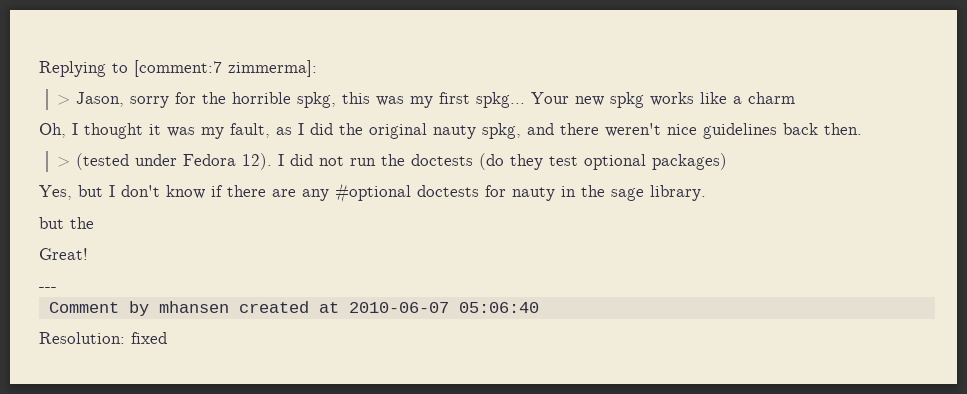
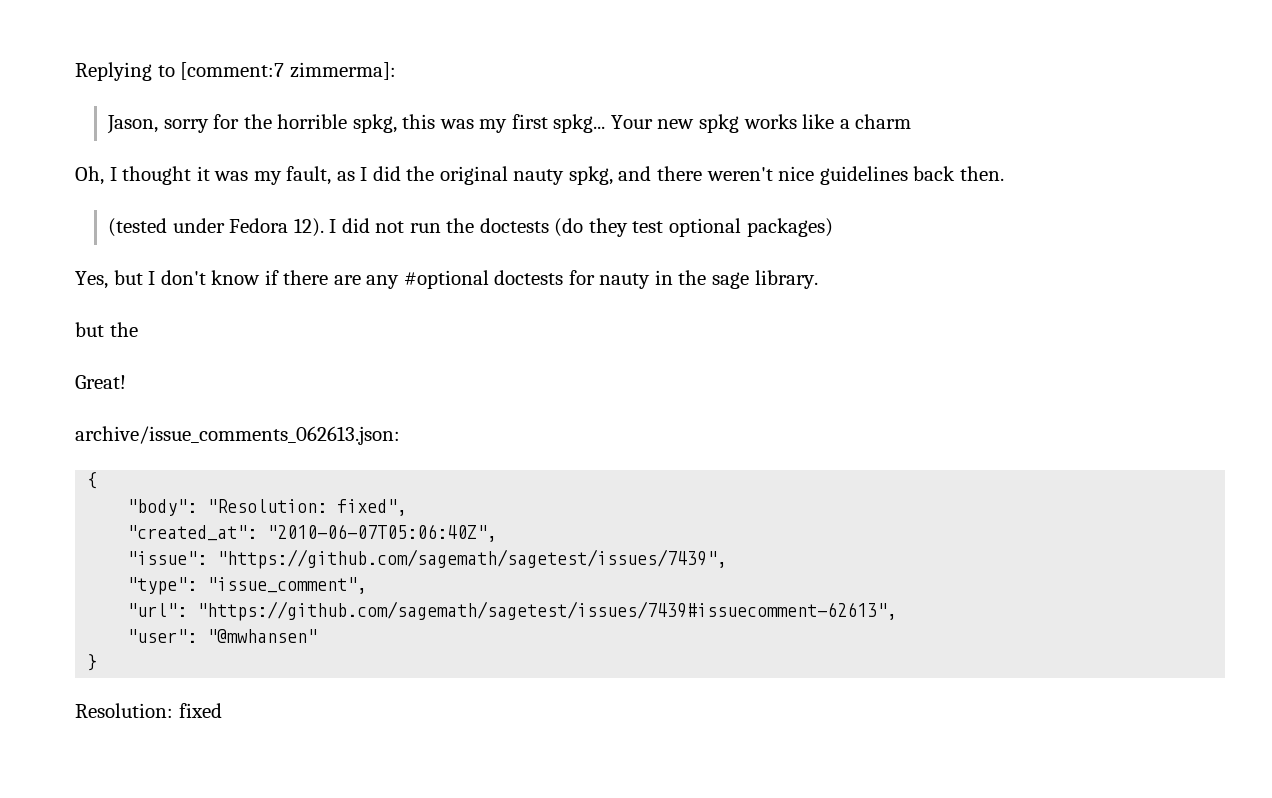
[57,95,71,105] > -> (396, 71) none
[57,157,71,167] > -> (1004, 173) none
[39,287,57,291] [48,301,539,316] --- // Comment by mhansen created at 2010-06-07 05:06:40 -> [75,426,400,445] [87,472,98,489] [127,499,408,516] [127,524,498,542] [127,549,728,569] [127,577,368,595] [127,601,898,621] [127,629,318,643] [87,654,98,671] archive/issue_comments_062613.json: // { // "body": "Resolution: fixed", // "created_at": "2010-06-07T05:06:40Z", // "issue": "https://github.com/sagemath/sagetest/issues/7439", // "type": "issue_comment", // "url": "https://github.com/sagemath/sagetest/issues/7439#issuecomment-62613", // "user": "@mwhansen" // }

